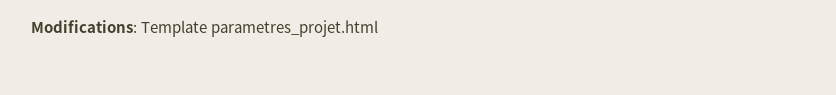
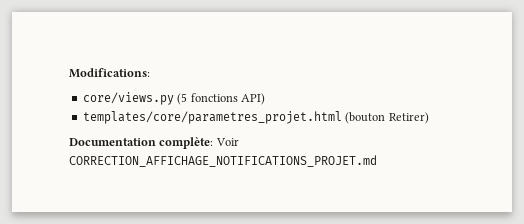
[141,20,379,37] Template parametres_projet.html -> [82,92,265,105] [82,111,429,124] [69,137,239,149] [69,155,377,167] // core/views.py (5 fonctions API) // templates/core/parametres_projet.html (bouton Retirer) // Documentation complète: Voir CORRECTION_AFFICHAGE_NOTIFICATIONS_PROJET.md

